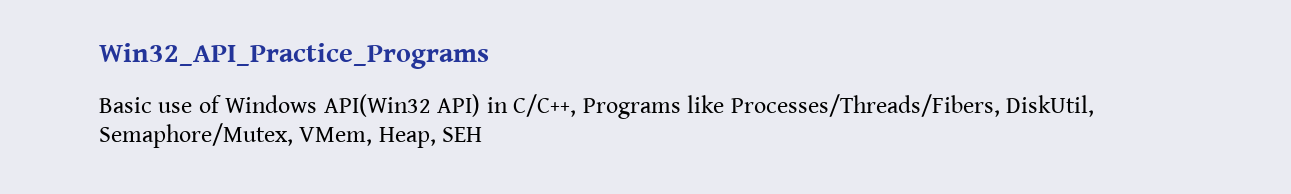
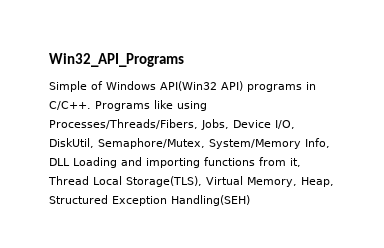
[99,43,489,69] [99,97,193,113] Win32_API_Practice_Programs // Basic use -> [49,53,184,67] [49,81,87,92] Win32_API_Programs // Simple
[486,94,1095,119] [99,123,483,148] in C/C++, Programs like Processes/Threads/Fibers, DiskUtil, Semaphore/Mutex, VMem, Heap, SEH -> [247,82,316,92] [49,100,207,111] [49,119,295,130] [49,138,330,149] [49,157,301,168] [48,176,334,187] [49,195,250,206] programs in C/C++. Programs like using Processes/Threads/Fibers, Jobs, Device I/O, DiskUtil, Semaphore/Mutex, System/Memory Info, DLL Loading and importing functions from it, Thread Local Storage(TLS), Virtual Memory, Heap, Structured Exception Handling(SEH)

